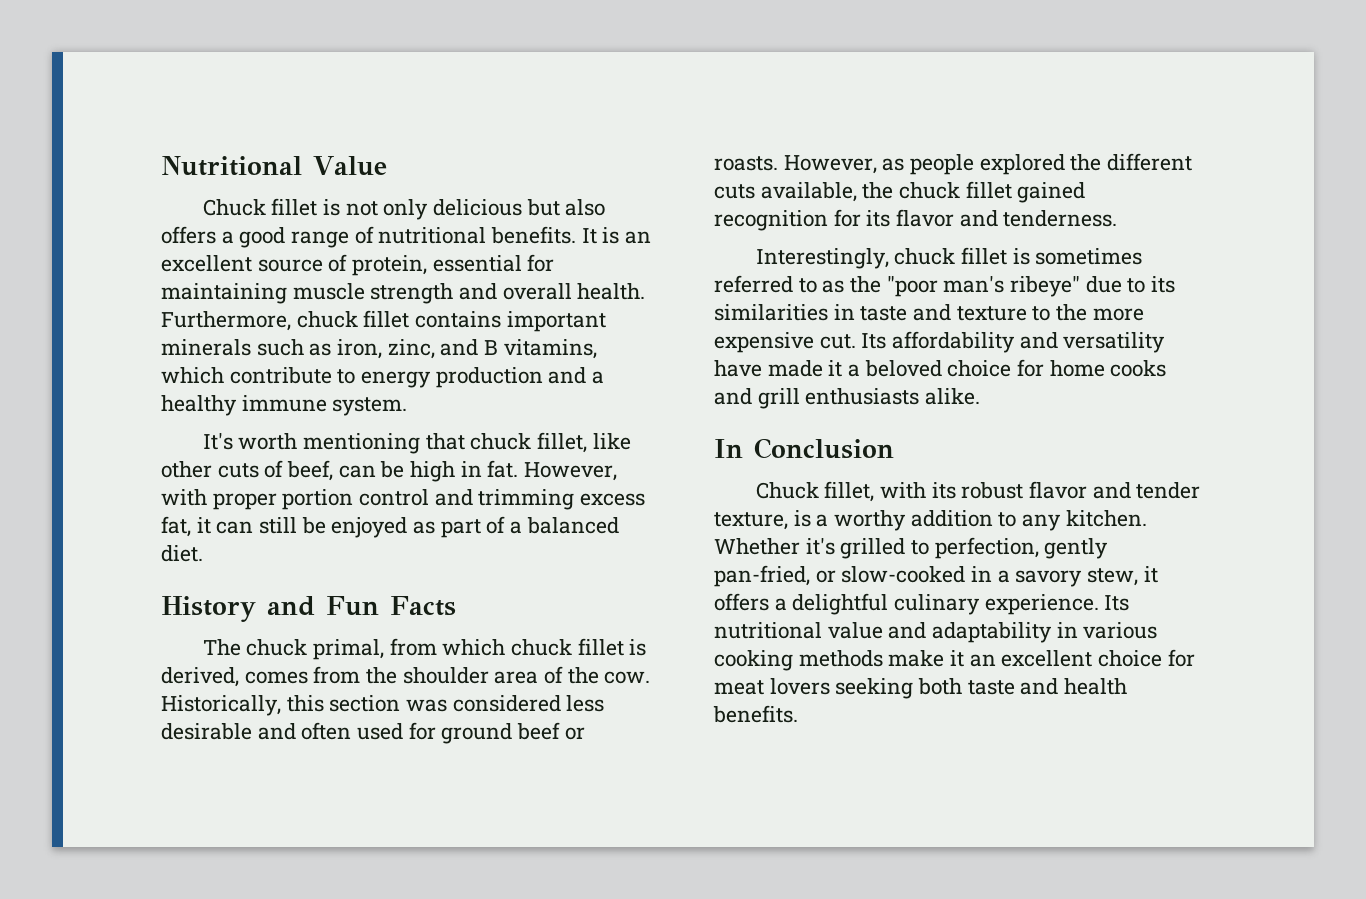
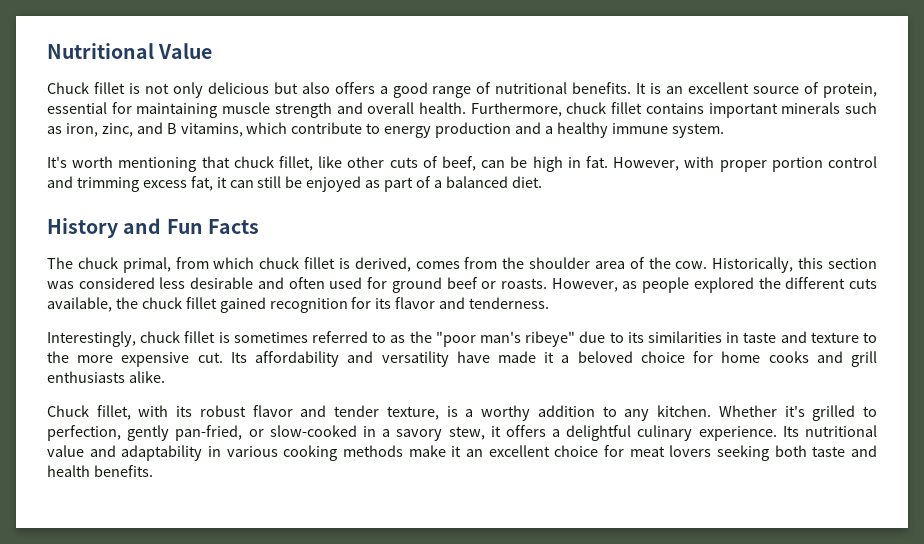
[714,438,894,459] // In Conclusion -> (165, 377) none

